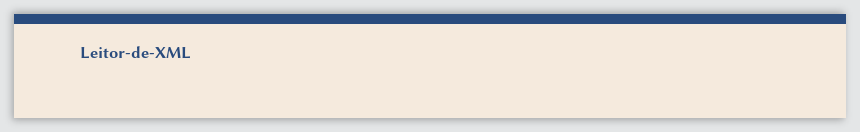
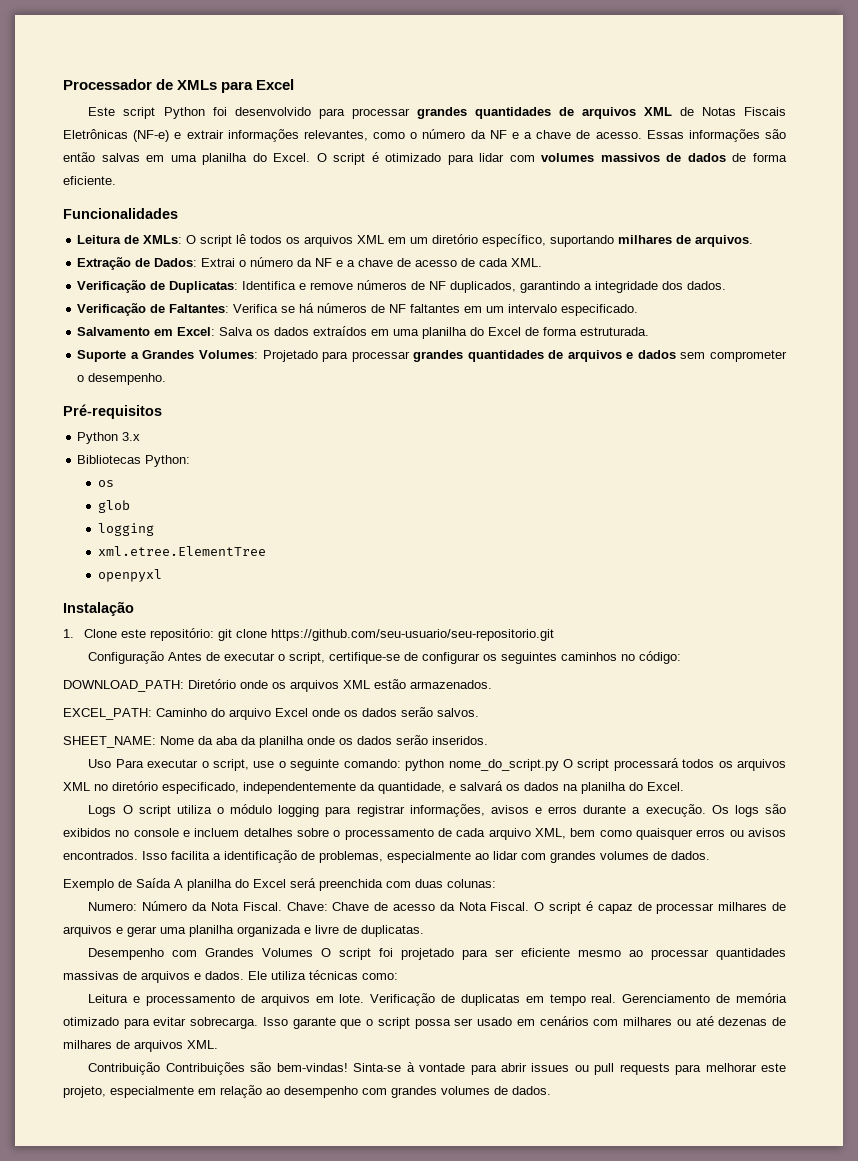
[80,46,191,59] Leitor-de-XML -> [63,79,295,93] [88,107,786,119] [63,129,786,142] [63,152,787,165] [63,176,116,185] [63,208,178,219] [77,234,754,247] [77,257,543,270] [77,280,727,293] [77,303,639,316] [77,326,650,339] [77,350,787,362] [77,373,167,385] [63,404,162,419] [77,432,141,444] [77,455,191,467] [97,480,114,487] [97,500,130,513] [97,523,154,536] [97,546,266,556] [97,569,162,582] [63,601,134,616] [63,628,554,641] [88,651,682,664] [63,679,492,692] [63,707,479,720] [63,735,488,748] [88,758,787,771] [63,781,684,794] [88,804,786,817] [63,828,787,840] [63,850,710,863] [63,878,496,891] [88,901,786,914] [63,925,424,937] [88,948,787,960] [63,970,398,983] [88,993,788,1006] [63,1016,786,1029] [63,1040,218,1052] [88,1062,787,1075] [63,1085,551,1098] Processador de XMLs para Excel // Este script Python foi desenvolvido para processar grandes quantidades de arquivos XML de Notas Fiscais Eletrônicas (NF-e) e extrair informações relevantes, como o número da NF e a chave de acesso. Essas informações são então salvas em uma planilha do Excel. O script é otimizado para lidar com volumes massivos de dados de forma eficiente. // Funcionalidades // Leitura de XMLs: O script lê todos os arquivos XML em um diretório específico, suportando milhares de arquivos. // Extração de Dados: Extrai o número da NF e a chave de acesso de cada XML. // Verificação de Duplicatas: Identifica e remove números de NF duplicados, garantindo a integridade dos dados. // Verificação de Faltantes: Verifica se há números de NF faltantes em um intervalo especificado. // Salvamento em Excel: Salva os dados extraídos em uma planilha do Excel de forma estruturada. // Suporte a Grandes Volumes: Projetado para processar grandes quantidades de arquivos e dados sem comprometer o desempenho. // Pré-requisitos // Python 3.x // Bibliotecas Python: // os // glob // logging // xml.etree.ElementTree // openpyxl // Instalação // 1. Clone este repositório: git clone https://github.com/seu-usuario/seu-repositorio.git // Configuração Antes de executar o script, certifique-se de configurar os seguintes caminhos no código: // DOWNLOAD_PATH: Diretório onde os arquivos XML estão armazenados. // EXCEL_PATH: Caminho do arquivo Excel onde os dados serão salvos. // SHEET_NAME: Nome da aba da planilha onde os dados serão inseridos. // Uso Para executar o script, use o seguinte comando: python nome_do_script.py O script processará todos os arquivos XML no diretório especificado, independentemente da quantidade, e salvará os dados na planilha do Excel. // Logs O script utiliza o módulo logging para registrar informações, avisos e erros durante a execução. Os logs são exibidos no console e incluem detalhes sobre o processamento de cada arquivo XML, bem como quaisquer erros ou avisos encontrados. Isso facilita a identificação de problemas, especialmente ao lidar com grandes volumes de dados. // Exemplo de Saída A planilha do Excel será preenchida com duas colunas: // Numero: Número da Nota Fiscal. Chave: Chave de acesso da Nota Fiscal. O script é capaz de processar milhares de arquivos e gerar uma planilha organizada e livre de duplicatas. // Desempenho com Grandes Volumes O script foi projetado para ser eficiente mesmo ao processar quantidades massivas de arquivos e dados. Ele utiliza técnicas como: // Leitura e processamento de arquivos em lote. Verificação de duplicatas em tempo real. Gerenciamento de memória otimizado para evitar sobrecarga. Isso garante que o script possa ser usado em cenários com milhares ou até dezenas de milhares de arquivos XML. // Contribuição Contribuições são bem-vindas! Sinta-se à vontade para abrir issues ou pull requests para melhorar este projeto, especialmente em relação ao desempenho com grandes volumes de dados.

